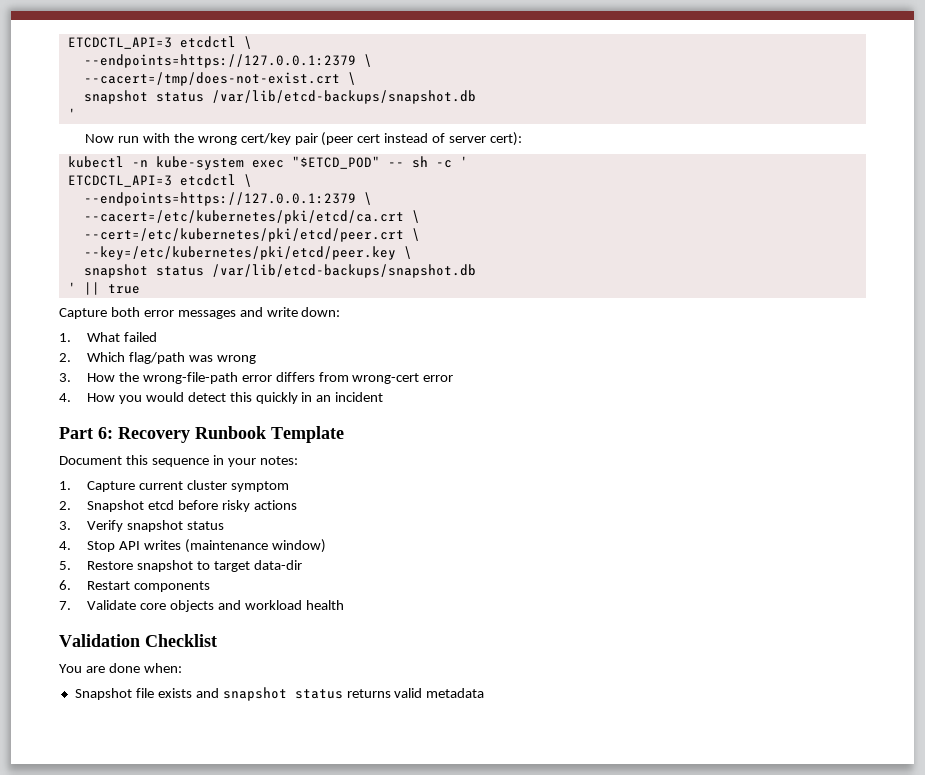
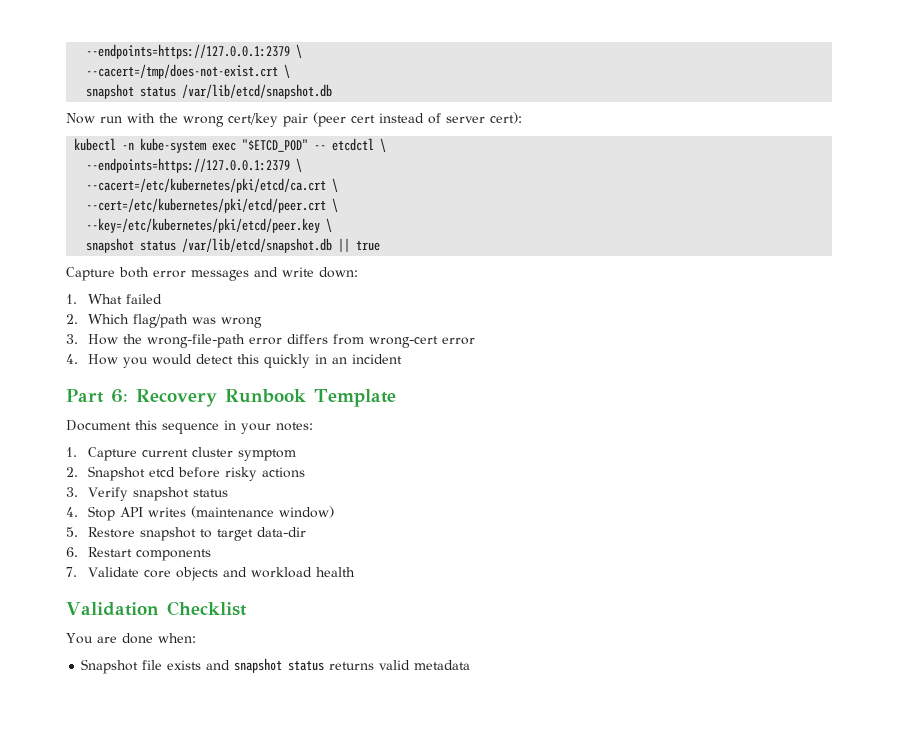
[67,36,252,49] ETCDCTL_API=3 etcdctl \ // -> (86, 51) none
[211,90,476,104] [67,108,76,119] /var/lib/etcd-backups/snapshot.db // ' -> [182,84,333,99] /var/lib/etcd/snapshot.db
[411,156,468,168] [67,175,172,187] sh -c ' // ETCDCTL_API=3 -> (327, 147) none
[211,264,476,278] [67,282,76,293] /var/lib/etcd-backups/snapshot.db // ' -> [182,238,333,253] /var/lib/etcd/snapshot.db

